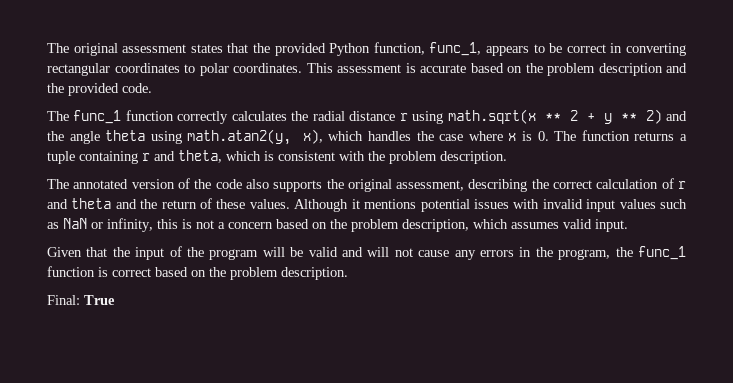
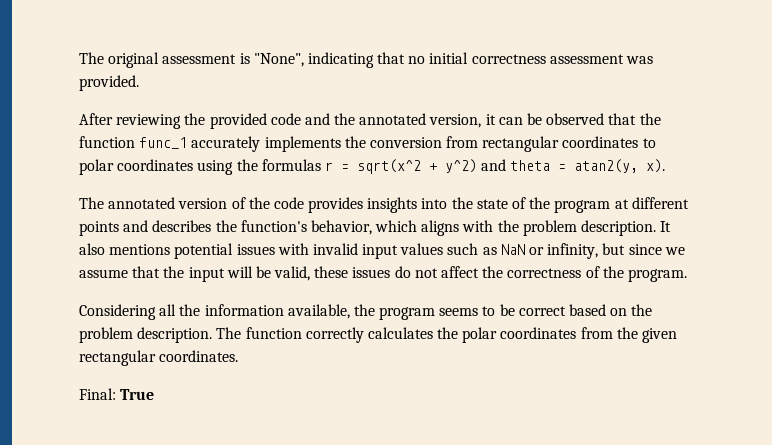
[190,42,687,56] [47,63,687,76] [47,83,152,96] [47,109,687,124] [47,129,687,145] [47,150,507,164] states that the provided Python function, func_1, appears to be correct in converting rectangular coordinates to polar coordinates. This assessment is accurate based on the problem description and the provided code. // The func_1 function correctly calculates the radial distance r using math.sqrt(x ** 2 + y ** 2) and the angle theta using math.atan2(y, x), which handles the case where x is 0. The function returns a tuple containing r and theta, which is consistent with the problem description. -> [239,52,654,68] [79,75,139,91] [79,113,661,129] [79,136,656,152] [79,159,666,175] is "None", indicating that no initial correctness assessment was provided. // After reviewing the provided code and the annotated version, it can be observed that the function func_1 accurately implements the conversion from rectangular coordinates to polar coordinates using the formulas r = sqrt(x^2 + y^2) and theta = atan2(y, x).
[245,178,686,192] [47,198,360,212] also supports the original assessment, describing the correct calculation of r and theta and the return of these values. Although it -> [308,197,689,213] [79,220,672,236] [79,243,105,255] provides insights into the state of the program at different points and describes the function's behavior, which aligns with the problem description. It also
[157,219,628,232] [47,246,686,260] [47,266,108,277] this is not a concern based on the problem description, which assumes valid input. // Given that the input of the program will be valid and will not cause any errors in the program, the func_1 function is -> [602,243,685,255] [79,266,687,282] [79,304,515,320] but since we assume that the input will be valid, these issues do not affect the correctness of the program. // Considering all the information available, the program seems to be
(348, 273) none -> [216,327,678,343] [79,350,239,366] The function correctly calculates the polar coordinates from the given rectangular coordinates.

